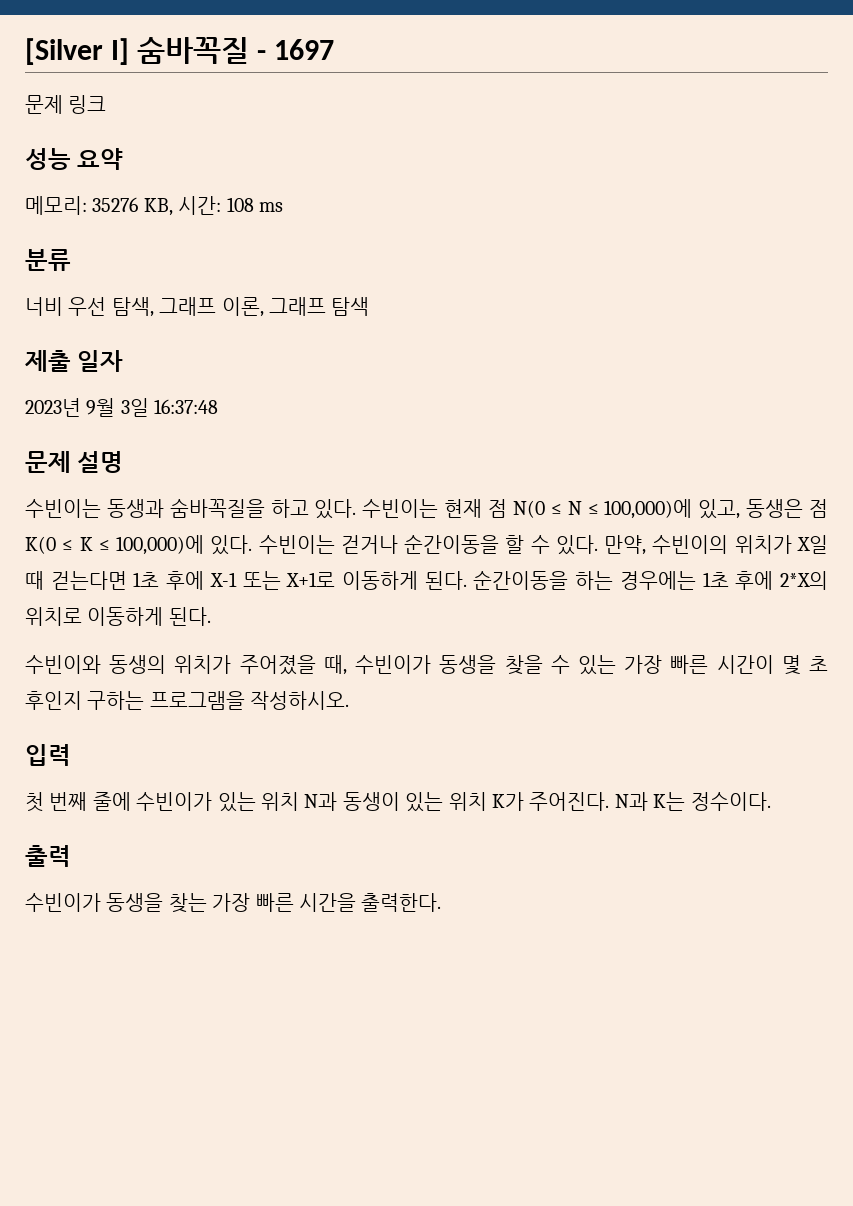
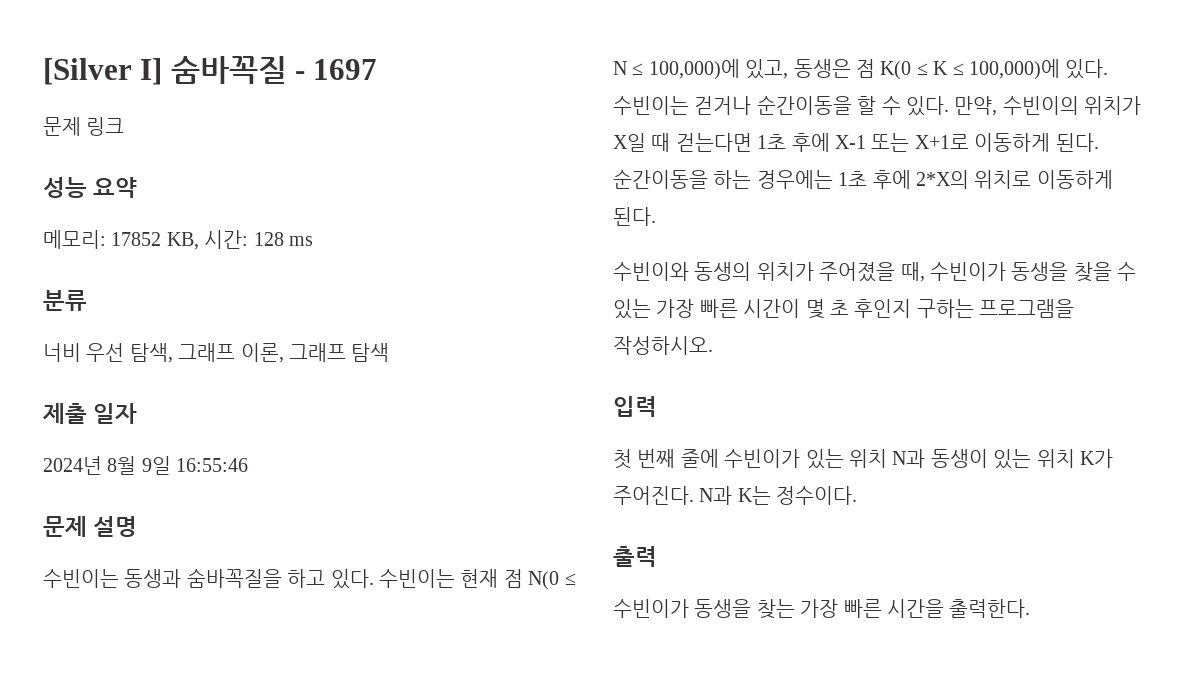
[92,197,139,212] 35276 -> [111,232,162,246] 17852
[226,197,254,212] 108 -> [253,232,284,246] 128
[25,398,219,417] 2023년 9월 3일 16:37:48 -> [43,456,249,475] 2024년 8월 9일 16:55:46

